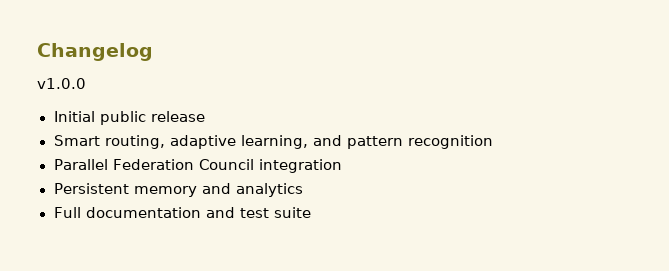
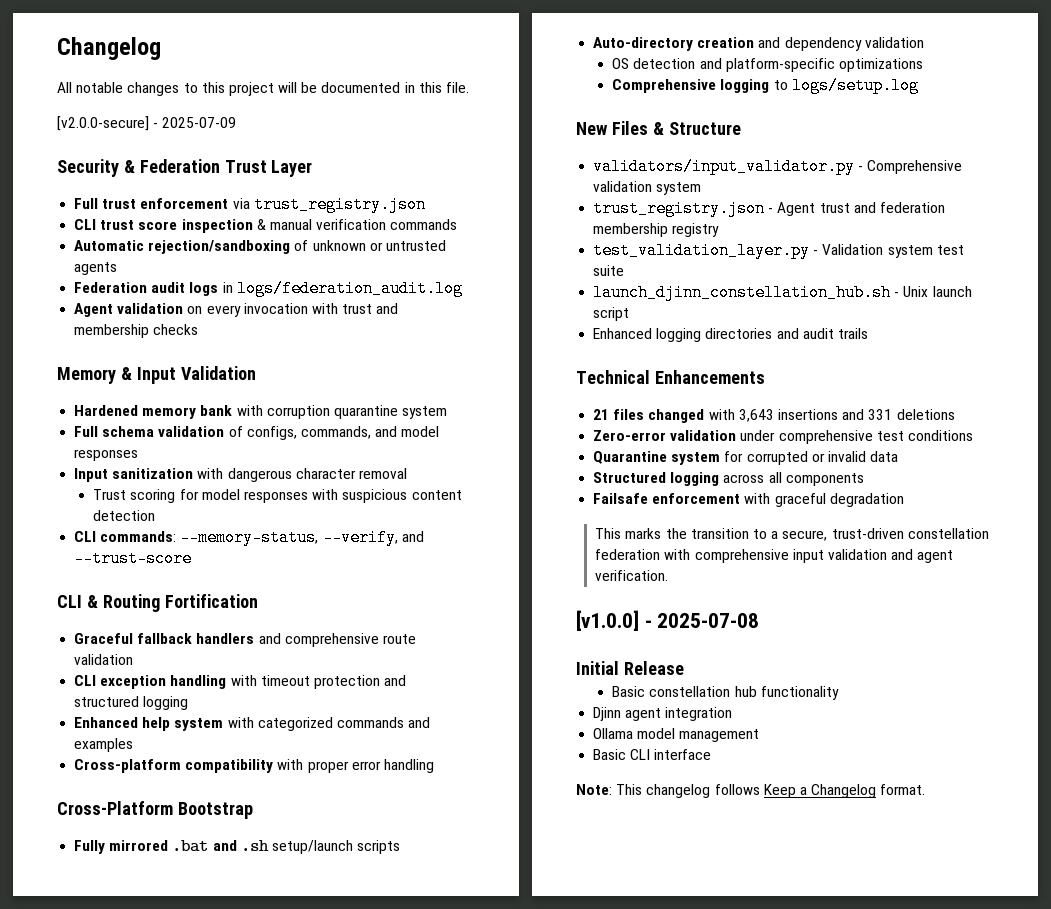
[37,78,86,89] [53,111,205,125] [53,135,493,149] [53,159,342,173] [53,183,303,197] [53,207,311,218] v1.0.0 // Initial public release // Smart routing, adaptive learning, and pattern recognition // Parallel Federation Council integration // Persistent memory and analytics // Full documentation and test suite -> [57,82,470,96] [57,116,237,131] [57,159,313,177] [74,196,426,213] [74,219,458,233] [74,240,446,254] [74,262,118,275] [74,280,463,297] [74,303,399,317] [74,324,199,338] [57,366,256,384] [74,405,448,419] [74,426,440,440] [74,449,139,461] [74,468,407,482] [93,489,462,503] [93,510,156,521] [74,529,424,546] [74,550,193,567] [57,594,258,612] [74,633,416,647] [74,654,134,665] [74,675,407,689] [74,696,189,710] [74,717,431,731] [74,738,134,752] [74,759,434,773] [57,801,253,819] [74,840,401,854] [593,37,924,51] [612,58,924,72] [612,77,919,94] [576,121,741,135] [593,158,963,175] [593,181,702,195] [593,200,945,217] [593,223,720,237] [593,242,964,259] [593,265,625,276] [593,284,972,301] [593,307,630,321] [593,328,868,342] [576,370,765,384] [593,409,955,423] [593,430,973,444] [593,451,899,465] [593,472,864,486] [593,493,904,507] [595,528,989,541] [595,549,954,563] [595,570,669,581] [576,610,760,631] [576,661,684,675] [612,686,839,700] [593,707,733,721] [593,728,760,742] [593,749,712,760] [576,784,926,798] All notable changes to this project will be documented in this file. // [v2.0.0-secure] - 2025-07-09 // Security & Federation Trust Layer // Full trust enforcement via trust_registry.json // CLI trust score inspection & manual verification commands // Automatic rejection/sandboxing of unknown or untrusted agents // Federation audit logs in logs/federation_audit.log // Agent validation on every invocation with trust and membership checks // Memory & Input Validation // Hardened memory bank with corruption quarantine system // Full schema validation of configs, commands, and model responses // Input sanitization with dangerous character removal // Trust scoring for model responses with suspicious content detection // CLI commands: --memory-status, --verify, and --trust-score // CLI & Routing Fortification // Graceful fallback handlers and comprehensive route validation // CLI exception handling with timeout protection and structured logging // Enhanced help system with categorized commands and examples // Cross-platform compatibility with proper error handling // Cross-Platform Bootstrap // Fully mirrored .bat and .sh setup/launch scripts // Auto-directory creation and dependency validation // OS detection and platform-specific optimizations // Comprehensive logging to logs/setup.log // New Files & Structure // validators/input_validator.py - Comprehensive validation system // trust_registry.json - Agent trust and federation membership registry // test_validation_layer.py - Validation system test suite // launch_djinn_constellation_hub.sh - Unix launch script // Enhanced logging directories and audit trails // Technical Enhancements // 21 files changed with 3,643 insertions and 331 deletions // Zero-error validation under comprehensive test conditions // Quarantine system for corrupted or invalid data // Structured logging across all components // Failsafe enforcement with graceful degradation // This marks the transition to a secure, trust-driven constellation federation with comprehensive input validation and agent verification. // [v1.0.0] - 2025-07-08 // Initial Release // Basic constellation hub functionality // Djinn agent integration // Ollama model management // Basic CLI interface // Note: This changelog follows Keep a Changelog format.

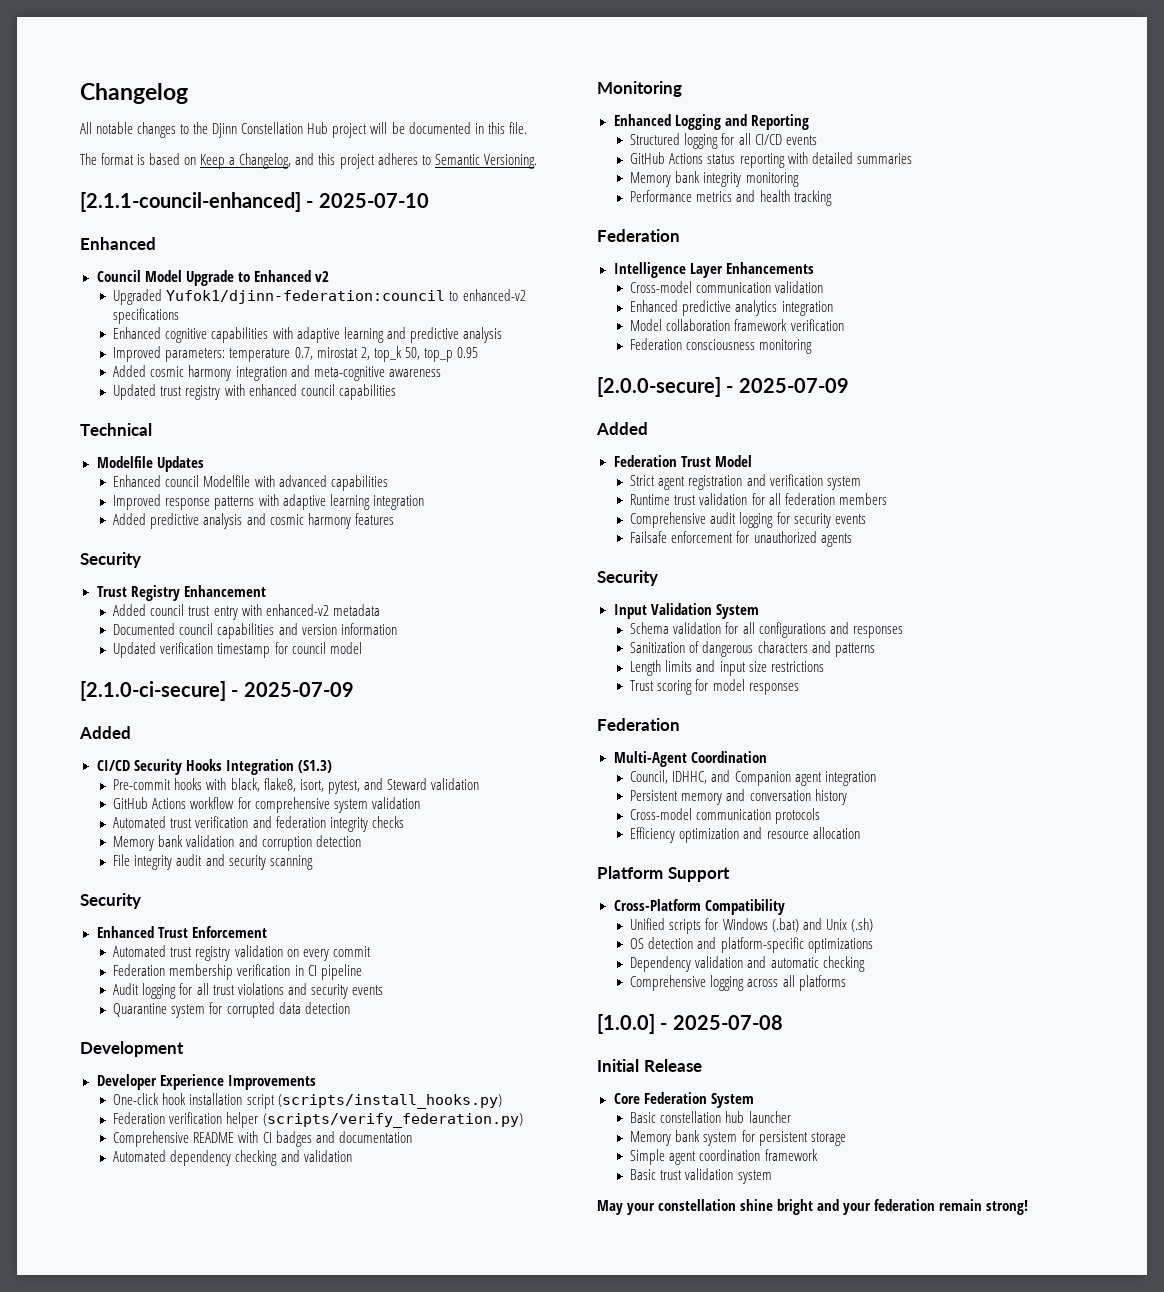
[201,82,225,93] this -> [193,122,329,138] the Djinn Constellation Hub
[57,116,237,131] [57,159,313,177] [74,196,426,213] [74,219,458,233] [74,240,446,254] [74,262,118,275] [74,280,463,297] [74,303,399,317] [74,324,199,338] [57,366,256,384] [74,405,448,419] [74,426,440,440] [74,449,139,461] [74,468,407,482] [v2.0.0-secure] - 2025-07-09 // Security & Federation Trust Layer // Full trust enforcement via trust_registry.json // CLI trust score inspection & manual verification commands // Automatic rejection/sandboxing of unknown or untrusted agents // Federation audit logs in logs/federation_audit.log // Agent validation on every invocation with trust and membership checks // Memory & Input Validation // Hardened memory bank with corruption quarantine system // Full schema validation of configs, commands, and model responses // Input sanitization with dangerous character removal -> [80,153,537,169] [80,192,429,212] [80,237,156,250] [96,270,329,286] [113,289,526,305] [113,308,180,324] [113,327,502,343] [113,346,478,362] [113,365,441,381] [113,384,396,400] [80,423,152,436] [96,456,204,472] [113,475,388,491] [113,494,424,510] [113,513,394,529] [80,552,141,568] [96,585,266,601] [113,604,380,620] [113,623,397,639] [113,642,362,658] [80,681,354,701] [79,726,131,739] [96,759,332,775] [113,778,479,794] [113,797,420,813] [113,816,404,832] [113,835,361,851] [113,854,313,870] [80,893,141,909] [96,926,267,938] [113,945,371,961] [113,964,362,980] [113,983,383,999] [113,1002,350,1018] [80,1041,184,1057] [96,1074,316,1090] [113,1093,502,1109] [113,1112,523,1128] [113,1131,412,1147] [113,1150,352,1166] [597,81,682,97] [613,114,809,130] [630,133,817,149] [630,152,912,168] [630,171,799,187] [630,190,832,206] [597,229,680,242] [613,262,814,278] [630,281,824,293] [630,300,833,316] [630,319,844,331] [630,338,813,354] [597,377,849,397] [596,422,648,435] [613,455,752,467] [630,474,861,490] [630,493,887,505] [630,512,866,528] [630,531,852,547] [597,570,658,586] [613,603,759,619] [630,622,903,638] [630,641,875,657] [630,660,824,676] The format is based on Keep a Changelog, and this project adheres to Semantic Versioning. // [2.1.1-council-enhanced] - 2025-07-10 // Enhanced // Council Model Upgrade to Enhanced v2 // Upgraded Yufok1/djinn-federation:council to enhanced-v2 specifications // Enhanced cognitive capabilities with adaptive learning and predictive analysis // Improved parameters: temperature 0.7, mirostat 2, top_k 50, top_p 0.95 // Added cosmic harmony integration and meta-cognitive awareness // Updated trust registry with enhanced council capabilities // Technical // Modelfile Updates // Enhanced council Modelfile with advanced capabilities // Improved response patterns with adaptive learning integration // Added predictive analysis and cosmic harmony features // Security // Trust Registry Enhancement // Added council trust entry with enhanced-v2 metadata // Documented council capabilities and version information // Updated verification timestamp for council model // [2.1.0-ci-secure] - 2025-07-09 // Added // CI/CD Security Hooks Integration (S1.3) // Pre-commit hooks with black, flake8, isort, pytest, and Steward validation // GitHub Actions workflow for comprehensive system validation // Automated trust verification and federation integrity checks // Memory bank validation and corruption detection // File integrity audit and security scanning // Security // Enhanced Trust Enforcement // Automated trust registry validation on every commit // Federation membership verification in CI pipeline // Audit logging for all trust violations and security events // Quarantine system for corrupted data detection // Development // Developer Experience Improvements // One-click hook installation script (scripts/install_hooks.py) // Federation verification helper (scripts/verify_federation.py) // Comprehensive README with CI badges and documentation // Automated dependency checking and validation // Monitoring // Enhanced Logging and Reporting // Structured logging for all CI/CD events // GitHub Actions status reporting with detailed summaries // Memory bank integrity monitoring // Performance metrics and health tracking // Federation // Intelligence Layer Enhancements // Cross-model communication validation // Enhanced predictive analytics integration // Model collaboration framework verification // Federation consciousness monitoring // [2.0.0-secure] - 2025-07-09 // Added // Federation Trust Model // Strict agent registration and verification system // Runtime trust validation for all federation members // Comprehensive audit logging for security events // Failsafe enforcement for unauthorized agents // Security // Input Validation System // Schema validation for all configurations and responses // Sanitization of dangerous characters and patterns // Length limits and input size restrictions
[312,489,462,503] [93,510,156,521] [74,529,424,546] [74,550,193,567] [57,594,258,612] [74,633,416,647] [74,654,134,665] [74,675,407,689] [74,696,189,710] [74,717,431,731] [74,738,134,752] [74,759,434,773] [57,801,253,819] [74,840,401,854] [593,37,924,51] with suspicious content detection // CLI commands: --memory-status, --verify, and --trust-score // CLI & Routing Fortification // Graceful fallback handlers and comprehensive route validation // CLI exception handling with timeout protection and structured logging // Enhanced help system with categorized commands and examples // Cross-platform compatibility with proper error handling // Cross-Platform Bootstrap // Fully mirrored .bat and .sh setup/launch scripts // Auto-directory creation and dependency validation -> [597,718,680,731] [613,751,767,767] [630,770,876,786] [630,789,847,805] [630,808,821,824] [630,827,860,843] [597,866,730,882] [613,899,785,915] [630,918,873,934] // Federation // Multi-Agent Coordination // Council, IDHHC, and Companion agent integration // Persistent memory and conversation history // Cross-model communication protocols // Efficiency optimization and resource allocation // Platform Support // Cross-Platform Compatibility // Unified scripts for Windows (.bat) and Unix (.sh)
[612,77,919,94] [576,121,741,135] [593,158,963,175] [593,181,702,195] [593,200,945,217] [593,223,720,237] [593,242,964,259] [593,265,625,276] [593,284,972,301] [593,307,630,321] [593,328,868,342] [576,370,765,384] [593,409,955,423] [593,430,973,444] [593,451,899,465] [593,472,864,486] [593,493,904,507] [595,528,989,541] [595,549,954,563] [595,570,669,581] [576,610,639,631] Comprehensive logging to logs/setup.log // New Files & Structure // validators/input_validator.py - Comprehensive validation system // trust_registry.json - Agent trust and federation membership registry // test_validation_layer.py - Validation system test suite // launch_djinn_constellation_hub.sh - Unix launch script // Enhanced logging directories and audit trails // Technical Enhancements // 21 files changed with 3,643 insertions and 331 deletions // Zero-error validation under comprehensive test conditions // Quarantine system for corrupted or invalid data // Structured logging across all components // Failsafe enforcement with graceful degradation // This marks the transition to a secure, trust-driven constellation federation with comprehensive input validation and agent verification. // [v1.0.0] -> [630,956,865,972] [630,975,846,991] [597,1014,655,1034] Dependency validation and automatic checking // Comprehensive logging across all platforms // [1.0.0]
(684, 668) none -> [613,1092,754,1108] // Core Federation System
[760,686,839,700] [593,707,733,721] [593,728,760,742] [593,749,712,760] [576,784,926,798] functionality // Djinn agent integration // Ollama model management // Basic CLI interface // Note: This changelog follows Keep a Changelog format. -> [748,1111,791,1123] [630,1130,846,1146] [630,1149,818,1165] [630,1168,772,1184] [597,1199,1029,1215] launcher // Memory bank system for persistent storage // Simple agent coordination framework // Basic trust validation system // May your constellation shine bright and your federation remain strong!

